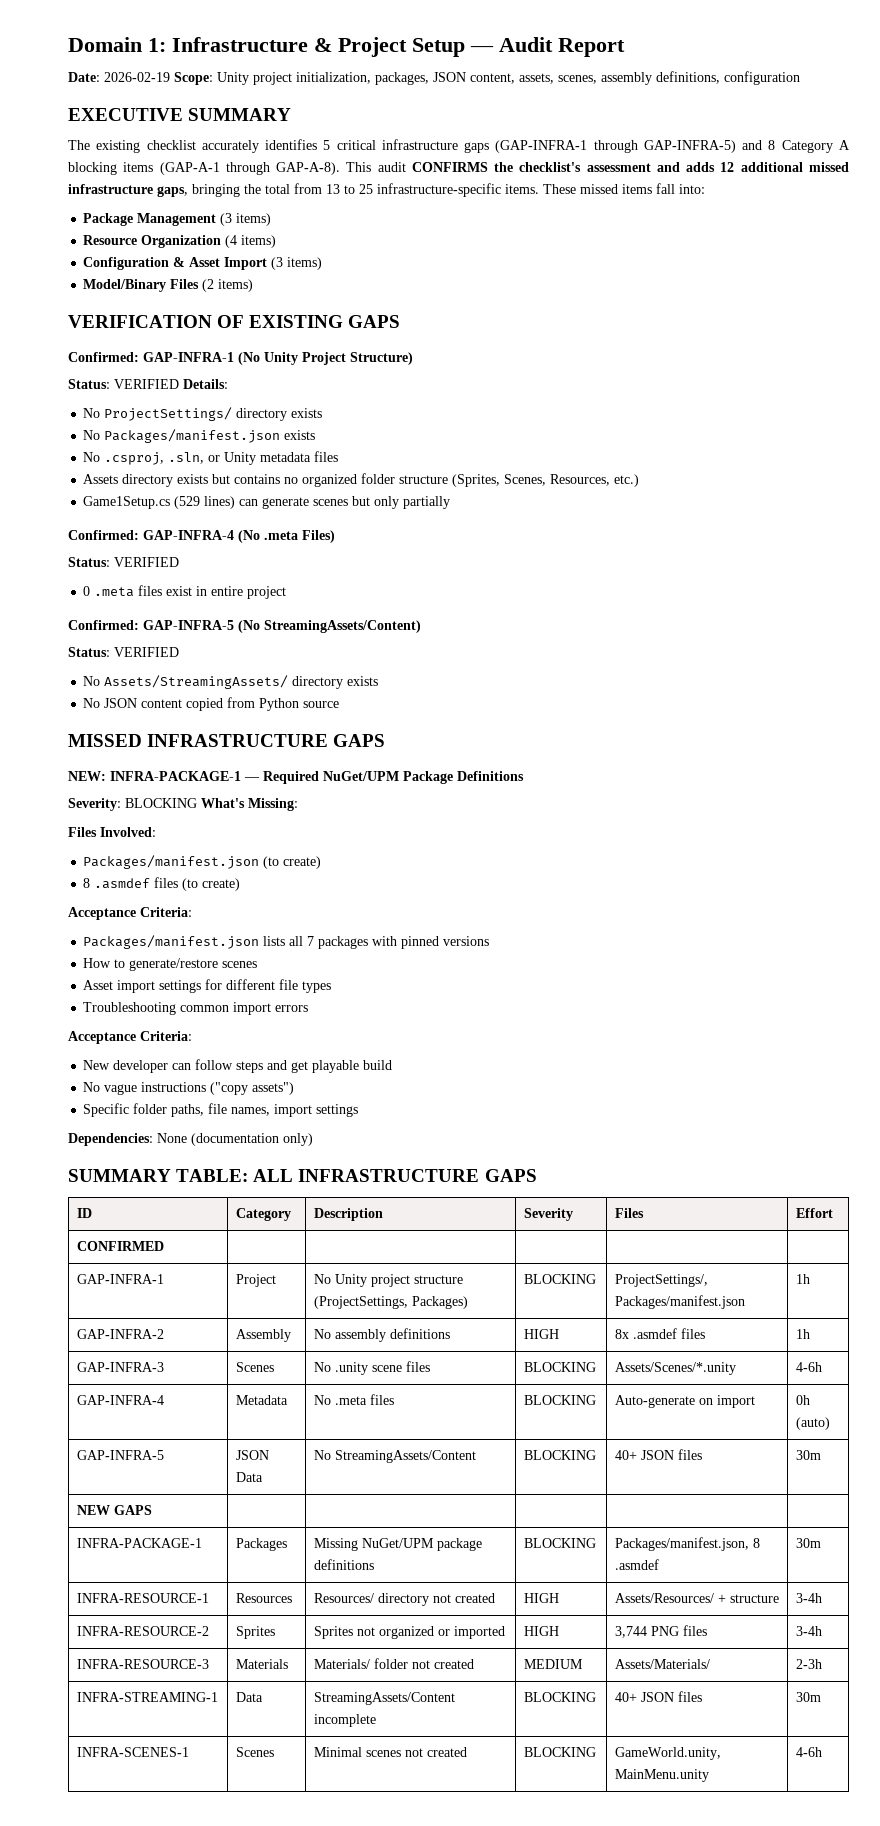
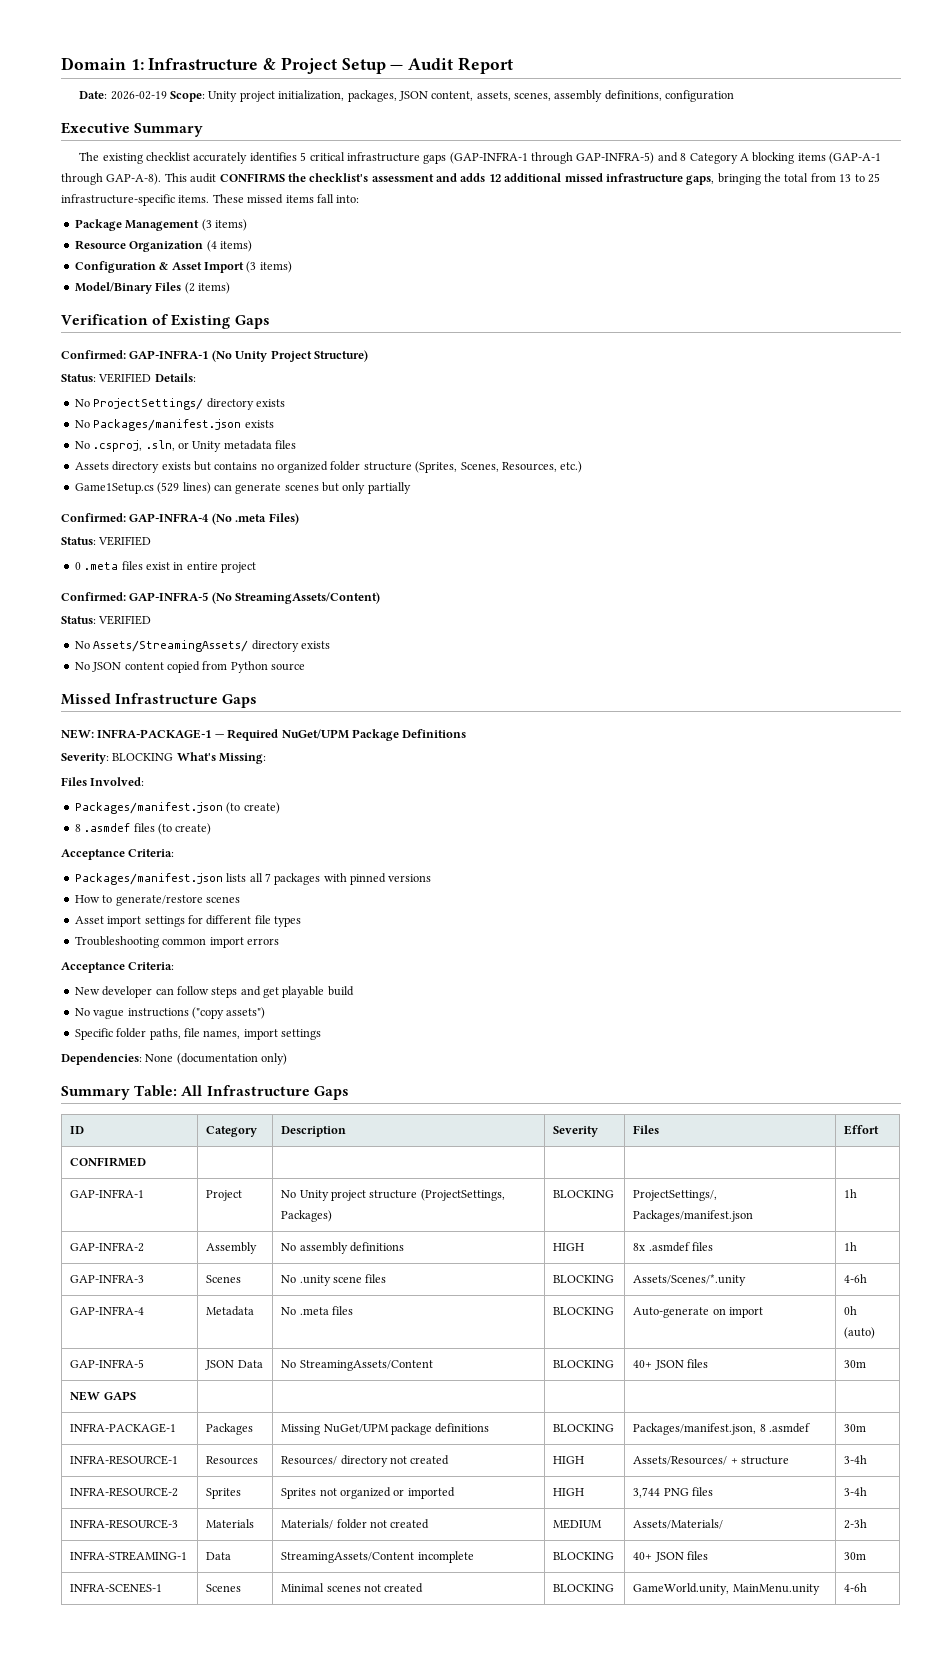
[68,108,292,121] EXECUTIVE SUMMARY -> [61,122,204,137] Executive Summary
[68,315,401,328] VERIFICATION OF EXISTING GAPS -> [61,314,270,329] Verification of Existing Gaps
[68,734,386,747] MISSED INFRASTRUCTURE GAPS -> [61,693,258,708] Missed Infrastructure Gaps
[68,1169,537,1182] SUMMARY TABLE: ALL INFRASTRUCTURE GAPS -> [61,1085,349,1100] Summary Table: All Infrastructure Gaps

